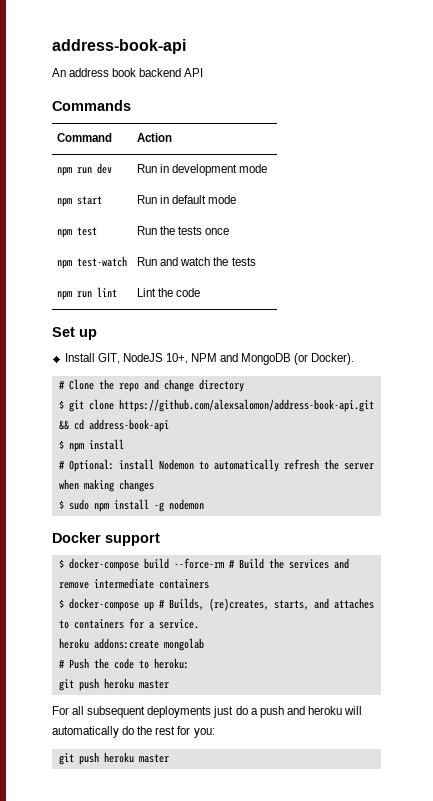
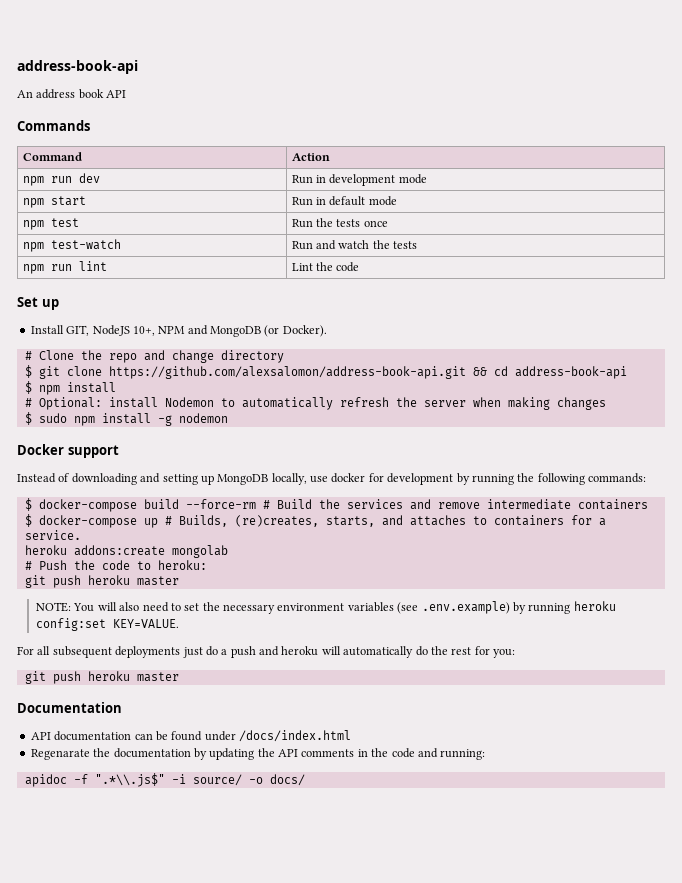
[139,68,182,77] backend -> (104, 94) none
(160, 539) none -> [17,473,646,485] // Instead of downloading and setting up MongoDB locally, use docker for development by running the following commands:
(169, 684) none -> [35,601,616,614] [35,618,179,631] // NOTE: You will also need to set the necessary environment variables (see .env.example) by running heroku config:set KEY=VALUE.
(169, 758) none -> [17,702,122,713] [30,730,351,742] [30,748,486,760] [24,773,305,787] // Documentation // API documentation can be found under /docs/index.html // Regenarate the documentation by updating the API comments in the code and running: // apidoc -f ".*\\.js$" -i source/ -o docs/

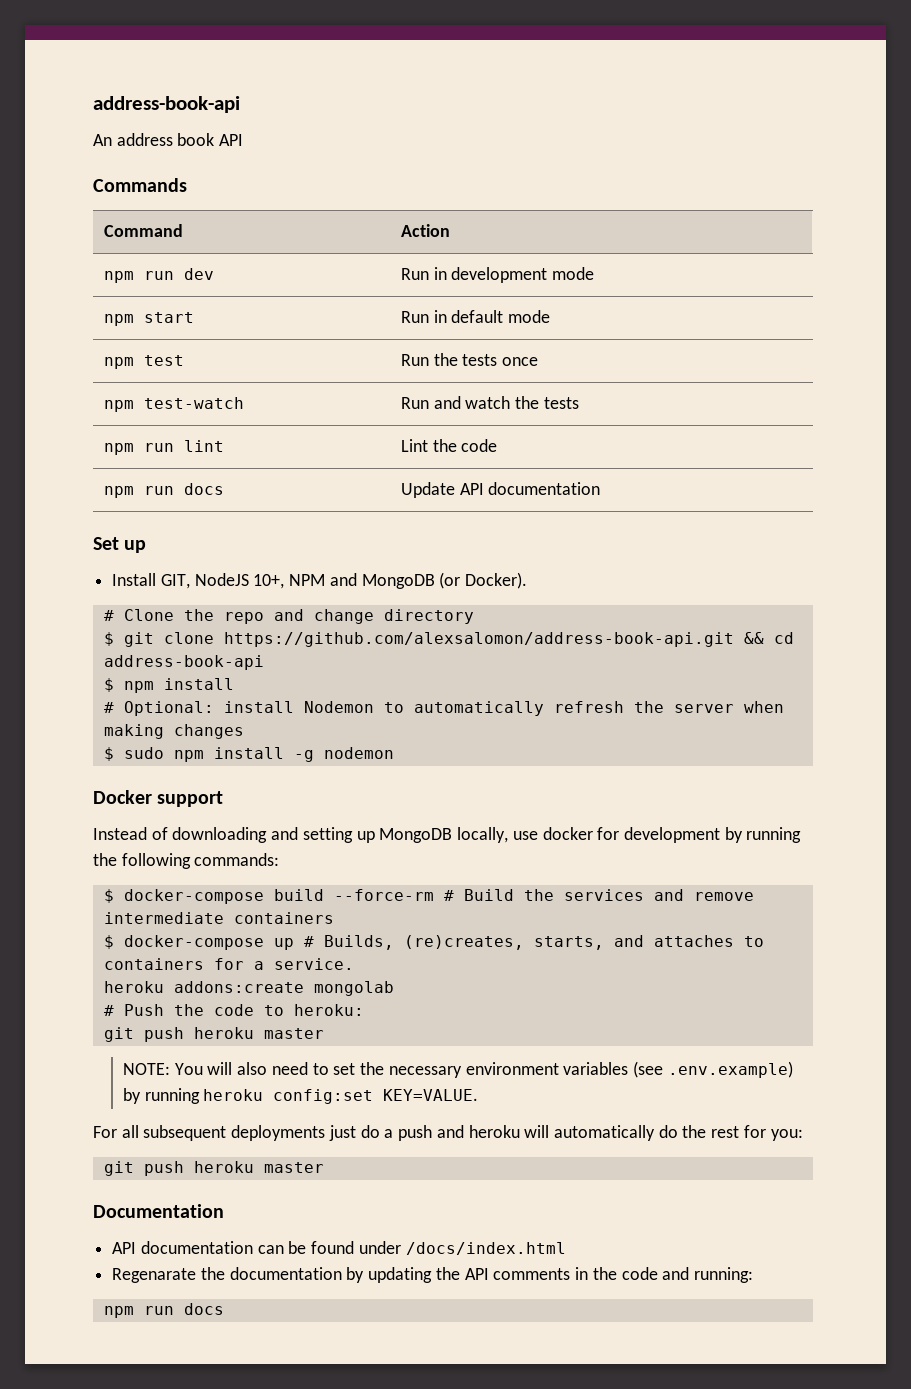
(360, 267) none -> [103,483,224,498] [400,482,601,498] // npm run docs | Update API documentation
[24,773,305,787] apidoc -f ".*\\.js$" -i source/ -o docs/ -> [103,1303,224,1318] npm run docs

